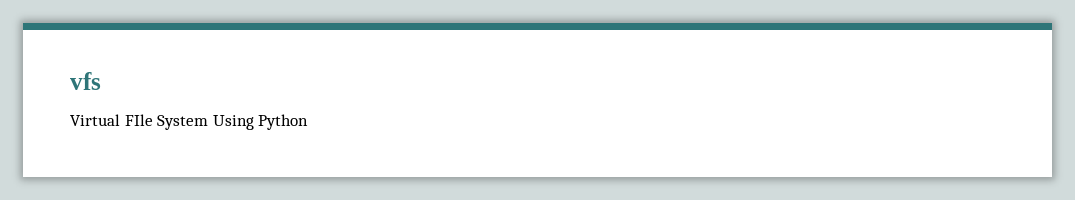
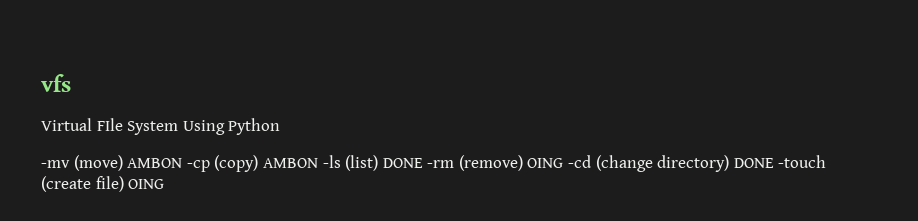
(309, 122) none -> [41,155,827,172] [41,176,165,192] // -mv (move) AMBON -cp (copy) AMBON -ls (list) DONE -rm (remove) OING -cd (change directory) DONE -touch (create file) OING

